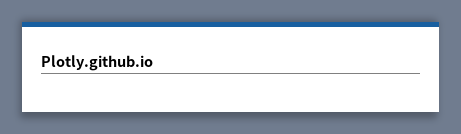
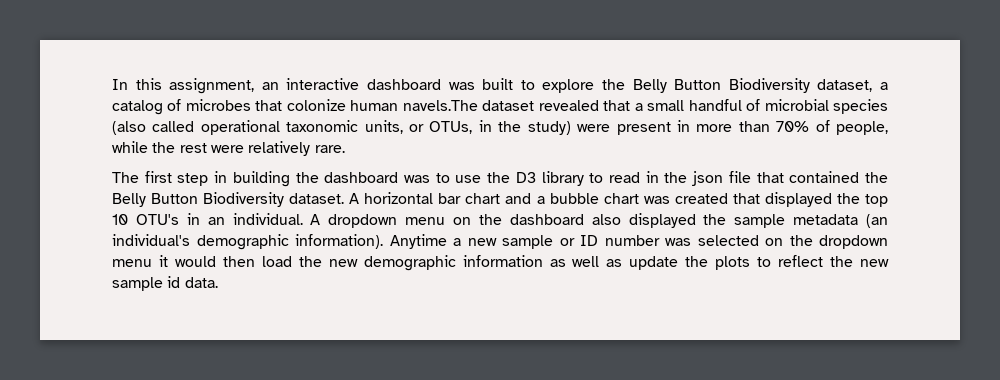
[41,55,153,71] Plotly.github.io -> [112,78,889,94] [112,99,889,115] [112,120,888,135] [112,141,345,156] [112,171,888,187] [112,192,888,207] [112,213,888,228] [112,234,888,250] [112,255,890,271] [112,276,218,291] In this assignment, an interactive dashboard was built to explore the Belly Button Biodiversity dataset, a catalog of microbes that colonize human navels.The dataset revealed that a small handful of microbial species (also called operational taxonomic units, or OTUs, in the study) were present in more than 70% of people, while the rest were relatively rare. // The first step in building the dashboard was to use the D3 library to read in the json file that contained the Belly Button Biodiversity dataset. A horizontal bar chart and a bubble chart was created that displayed the top 10 OTU's in an individual. A dropdown menu on the dashboard also displayed the sample metadata (an individual's demographic information). Anytime a new sample or ID number was selected on the dropdown menu it would then load the new demographic information as well as update the plots to reflect the new sample id data.

